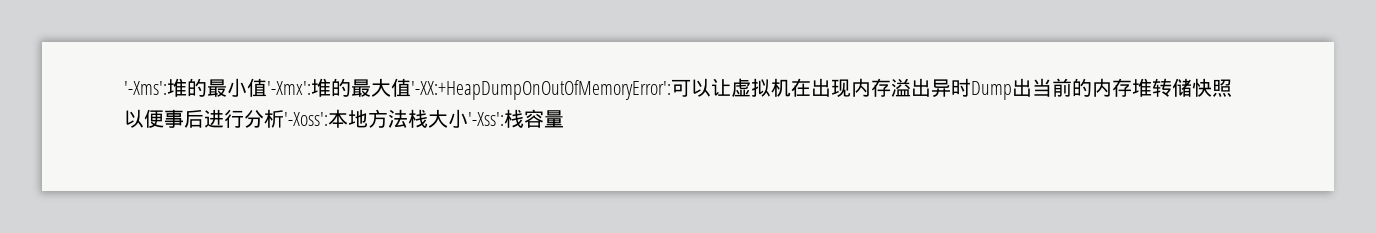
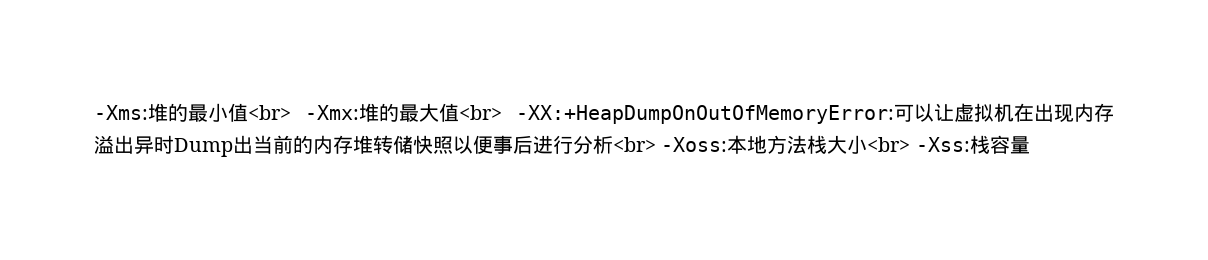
[124,81,167,95] '-Xms': -> [94,105,148,120] -Xms:
[267,81,311,95] '-Xmx': -> [248,105,359,120] <br> -Xmx:
[411,80,671,100] '-XX:+HeapDumpOnOutOfMemoryError': -> [459,105,894,124] <br> -XX:+HeapDumpOnOutOfMemoryError:
[284,112,328,126] '-Xoss': -> [613,137,728,152] <br> -Xoss:
[468,112,504,126] '-Xss': -> [867,137,970,152] <br> -Xss:

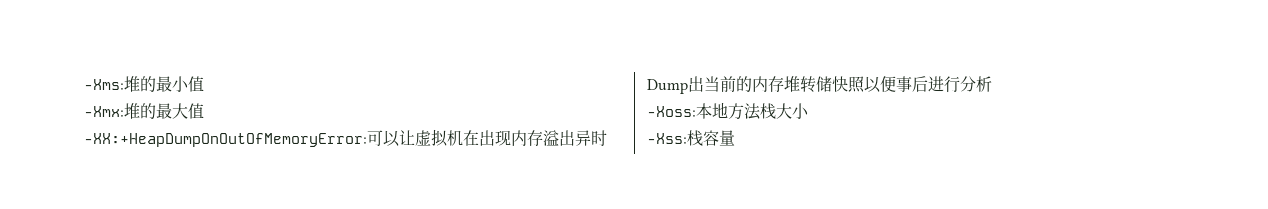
[248,105,291,120] <br> -> (204, 84) //
[459,105,502,120] <br> -> (204, 111) //
[613,137,656,152] <br> -> (992, 84) //
[867,137,911,152] <br> -> (809, 111) //

